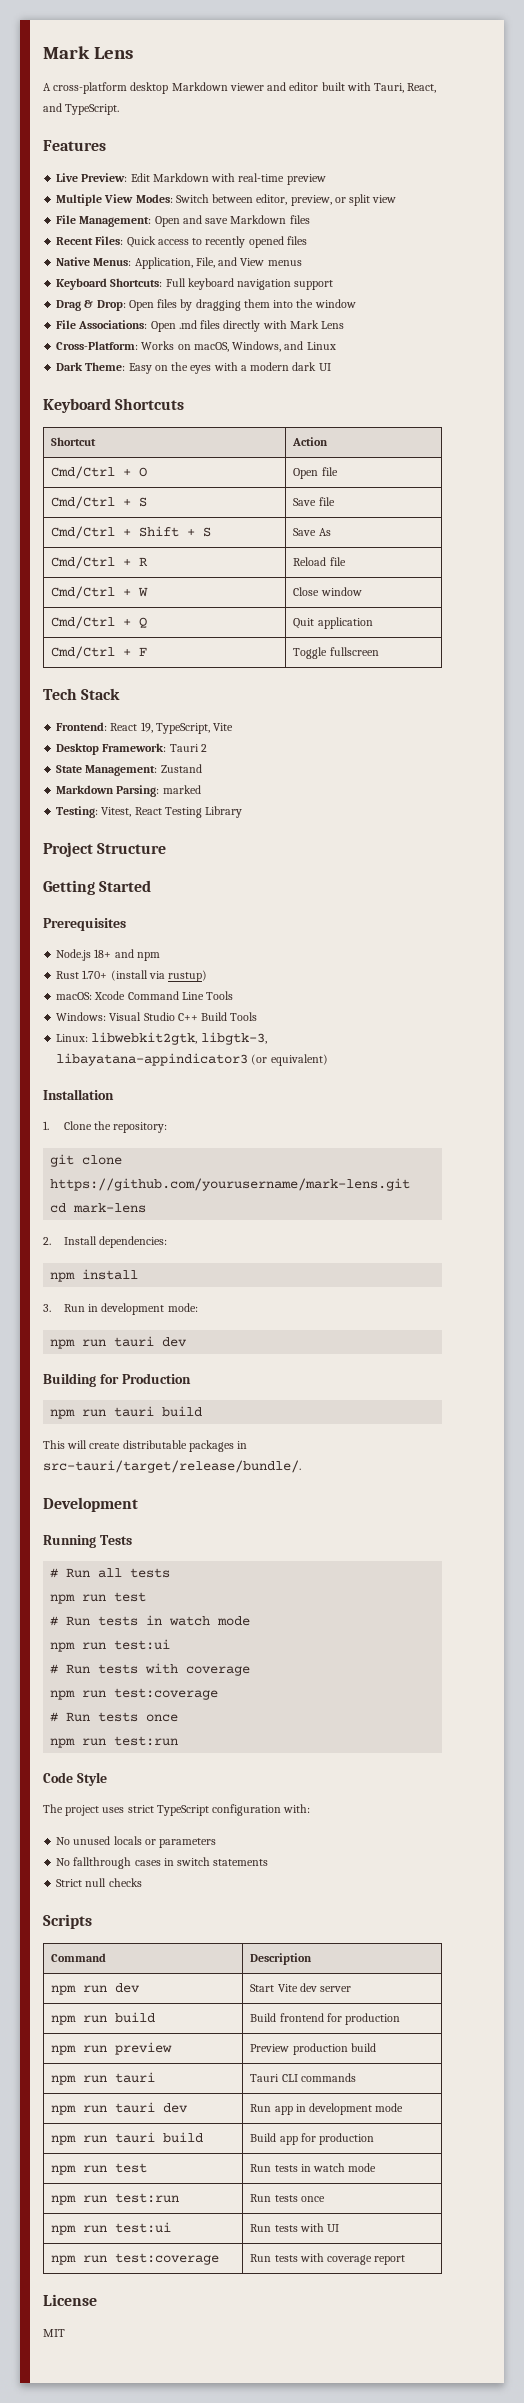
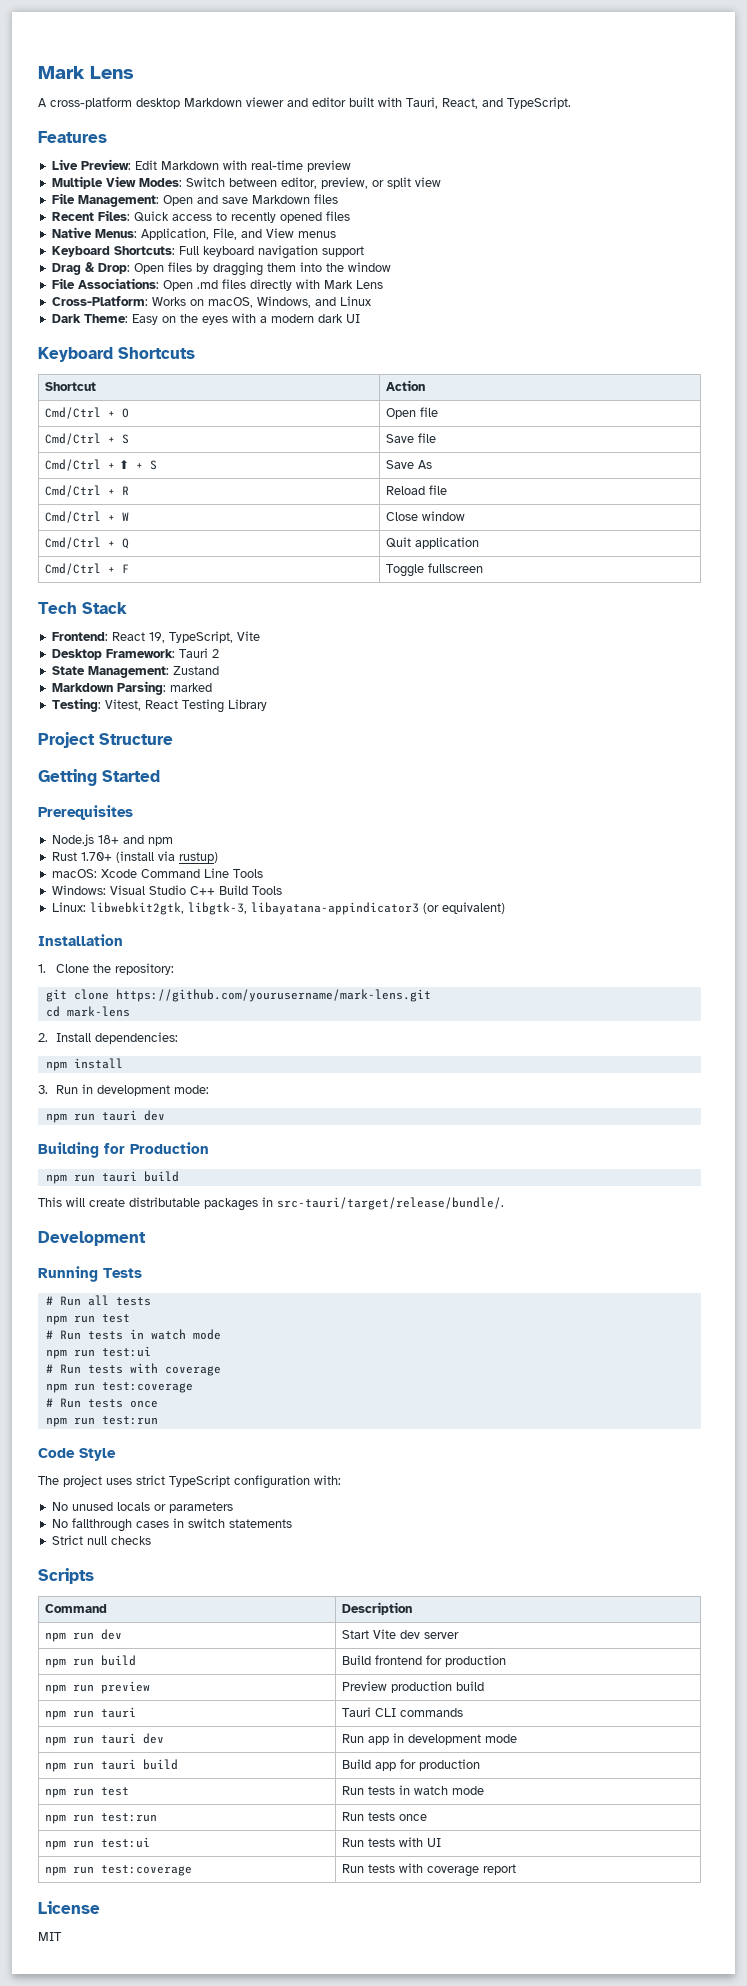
[139,526,180,537] Shift -> [118,459,129,469] ⬆

